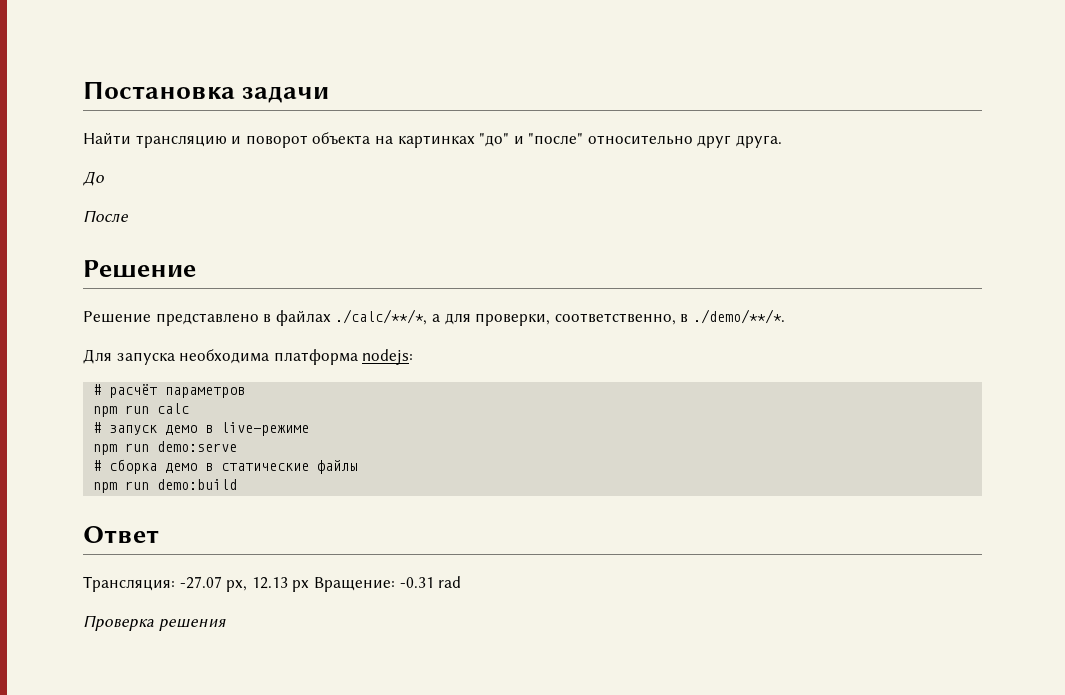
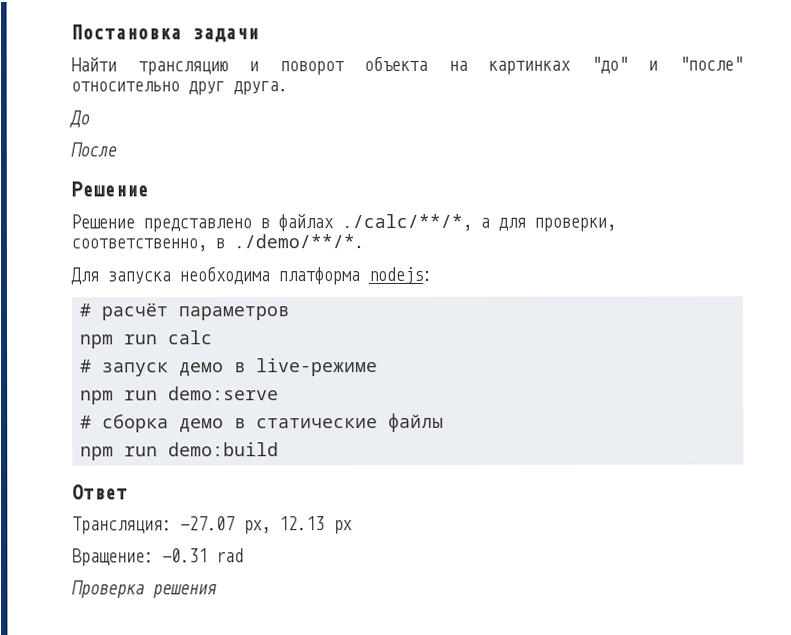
(310, 586) none -> (353, 527) //

